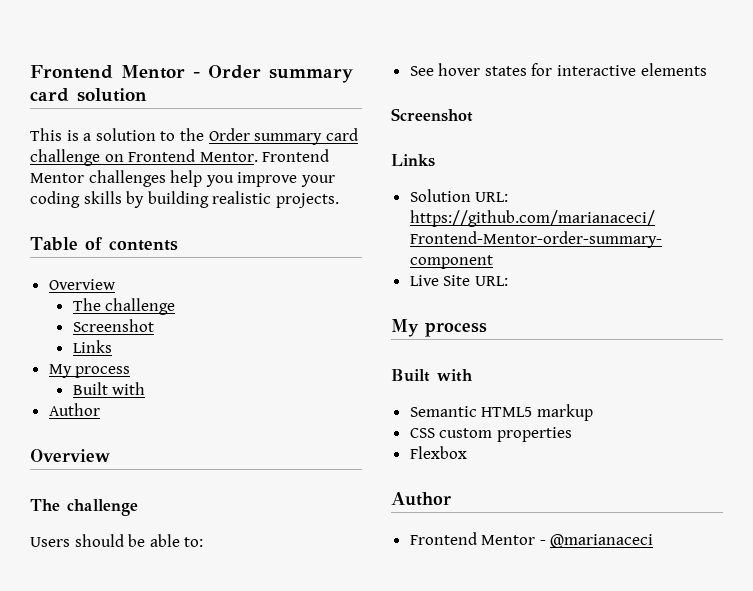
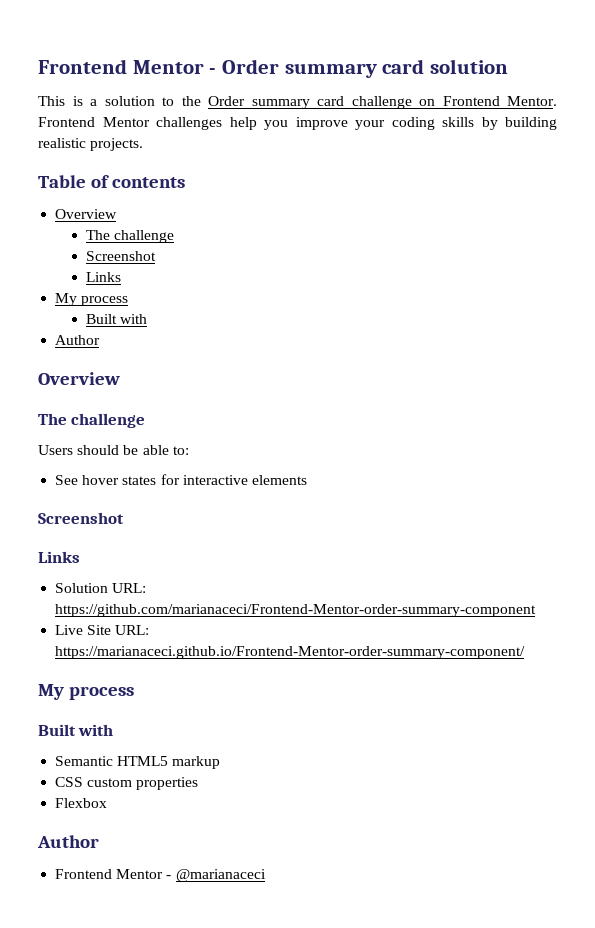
(508, 281) none -> [55,646,526,659] https://marianaceci.github.io/Frontend-Mentor-order-summary-component/

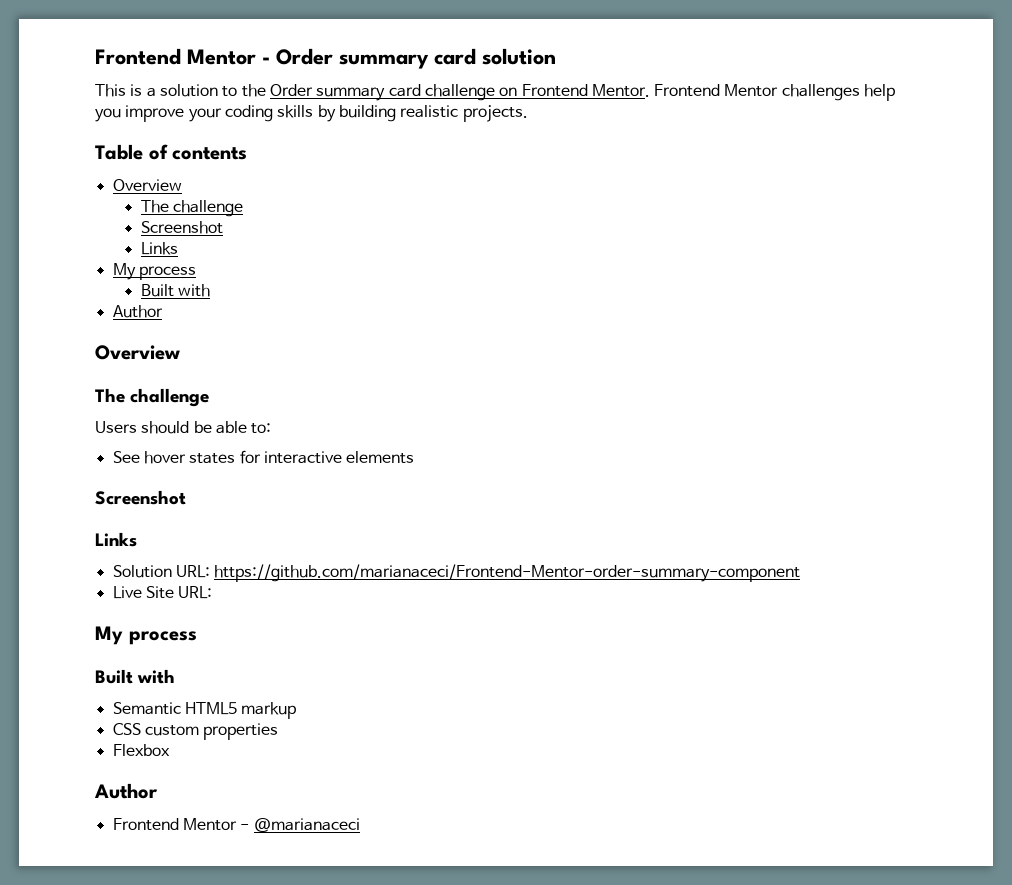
[55,646,526,659] https://marianaceci.github.io/Frontend-Mentor-order-summary-component/ -> (213, 592) none

